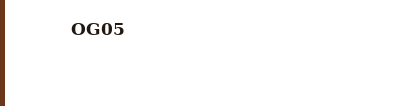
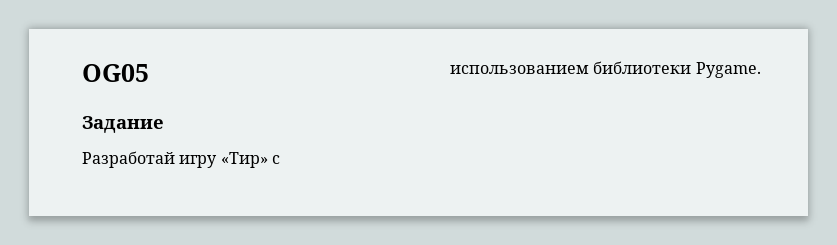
(125, 29) none -> [82,116,164,133] [82,151,280,168] [450,61,761,78] // Задание // Разработай игру «Тир» с использованием библиотеки Pygame.

